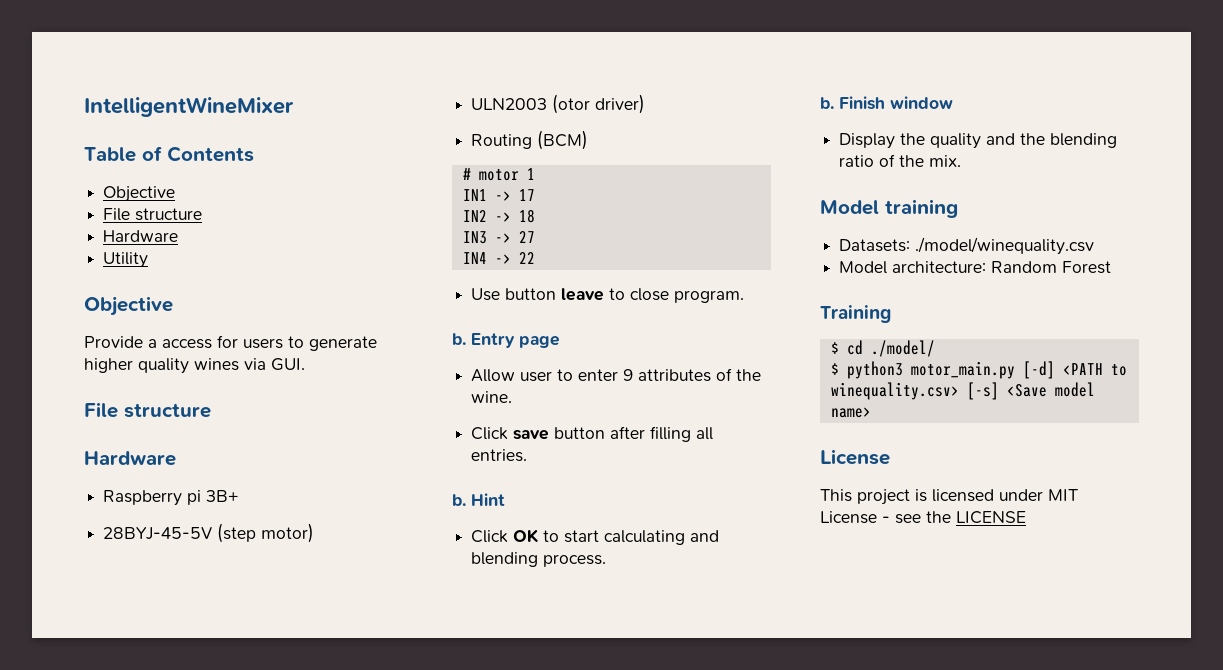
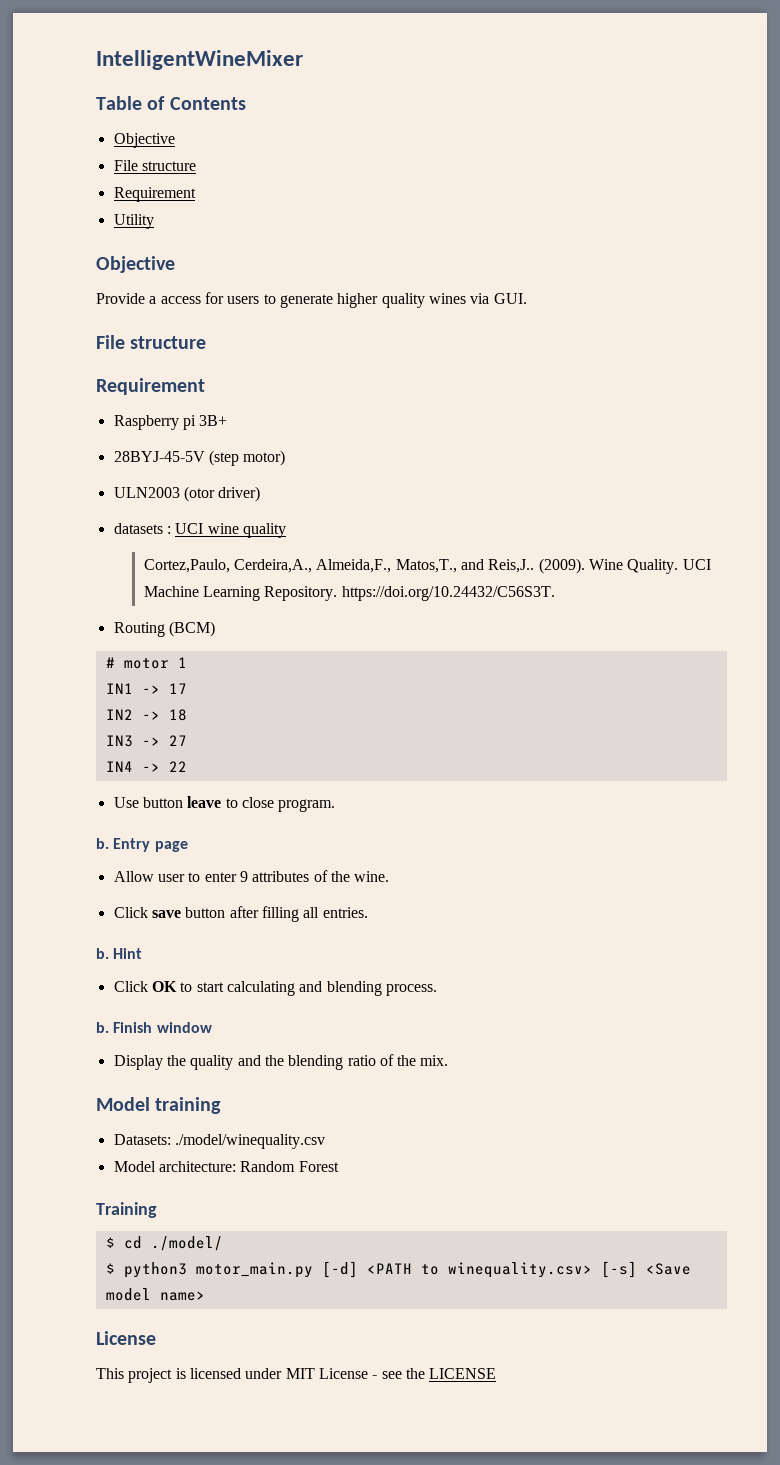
[103,230,179,242] Hardware -> [113,187,196,202] Requirement
[84,451,176,466] Hardware -> [96,378,205,395] Requirement
(646, 104) none -> [113,523,286,538] [143,558,711,574] [143,586,555,601] // datasets : UCI wine quality // Cortez,Paulo, Cerdeira,A., Almeida,F., Matos,T., and Reis,J.. (2009). Wine Quality. UCI Machine Learning Repository. https://doi.org/10.24432/C56S3T.

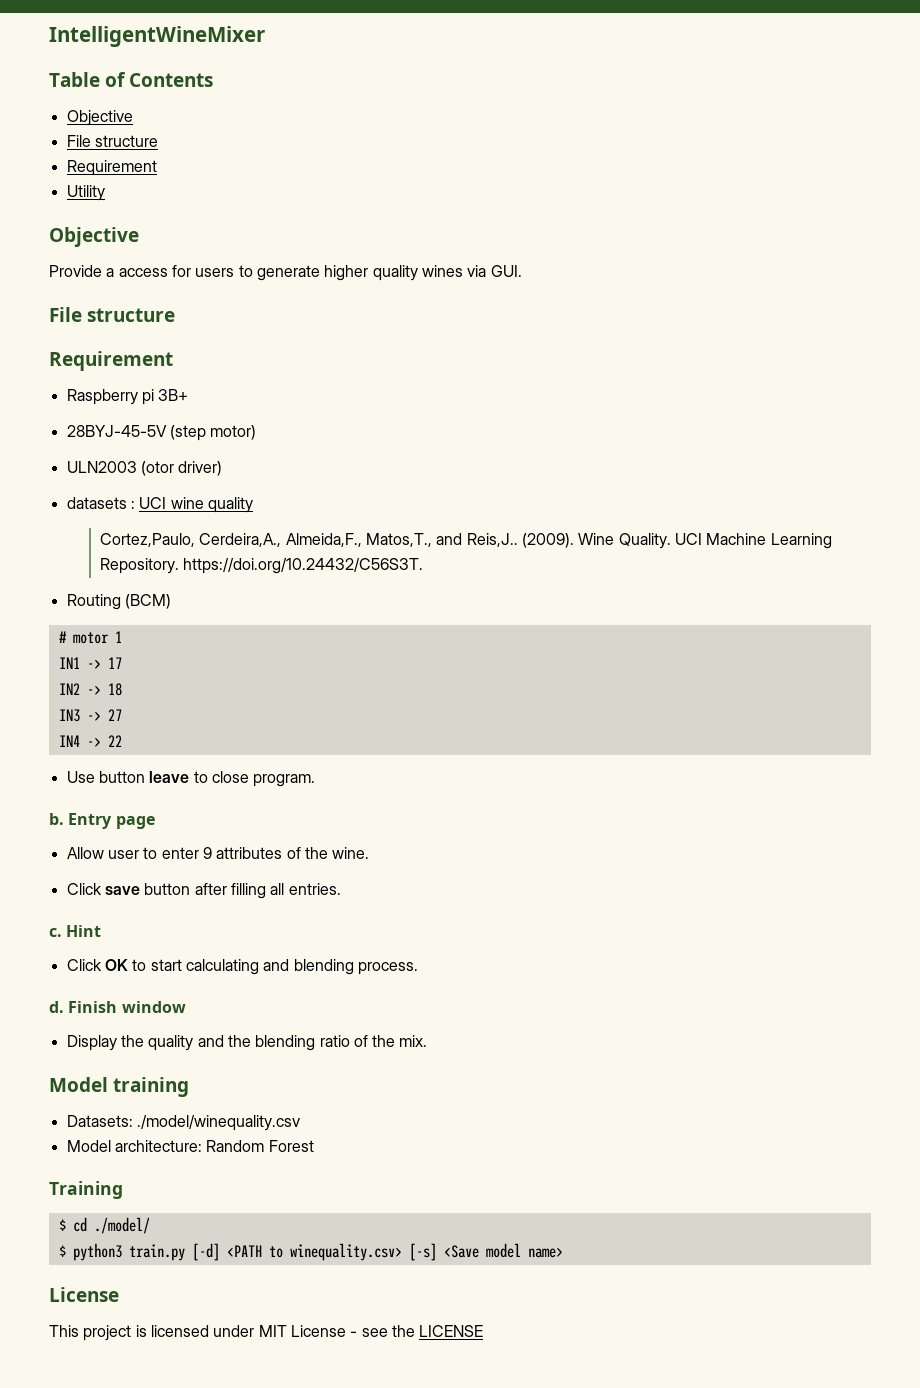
[96,948,109,959] b. -> [49,928,62,937] c.
[96,1022,109,1033] b. -> [49,1001,64,1013] d.
[195,1262,313,1278] motor_main.py -> [128,1244,185,1261] train.py

